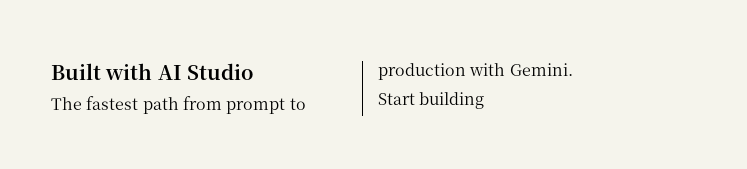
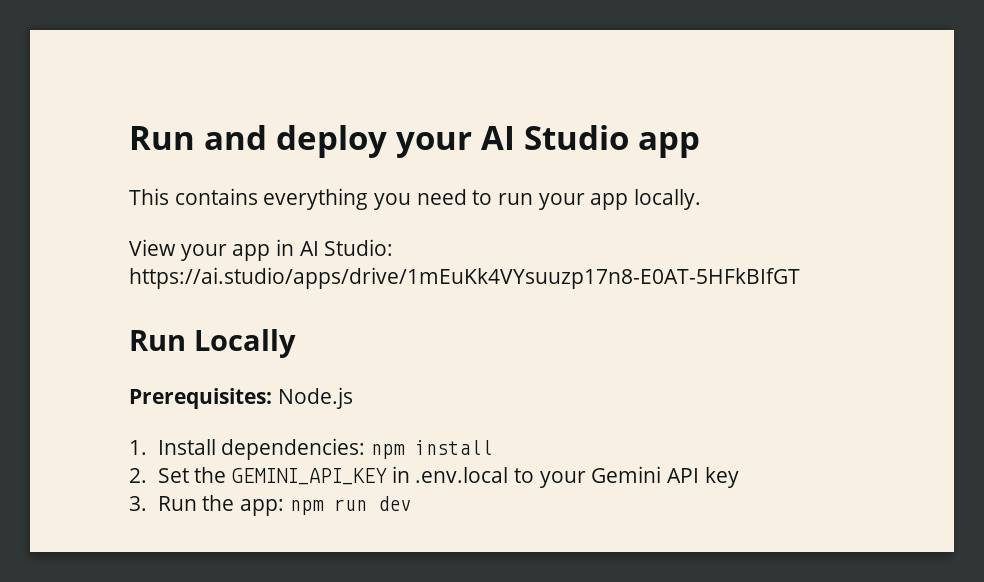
[51,63,254,80] [51,96,306,114] [378,63,573,80] [378,92,485,109] Built with AI Studio // The fastest path from prompt to production with Gemini. // Start building -> [129,125,700,158] [129,188,702,210] [129,239,394,261] [129,267,800,289] [129,329,296,358] [129,387,353,409] [129,438,492,460] [129,466,739,488] [129,495,411,516] Run and deploy your AI Studio app // This contains everything you need to run your app locally. // View your app in AI Studio: https://ai.studio/apps/drive/1mEuKk4VYsuuzp17n8-E0AT-5HFkBIfGT // Run Locally // Prerequisites: Node.js // 1. Install dependencies: npm install // 2. Set the GEMINI_API_KEY in .env.local to your Gemini API key // 3. Run the app: npm run dev

